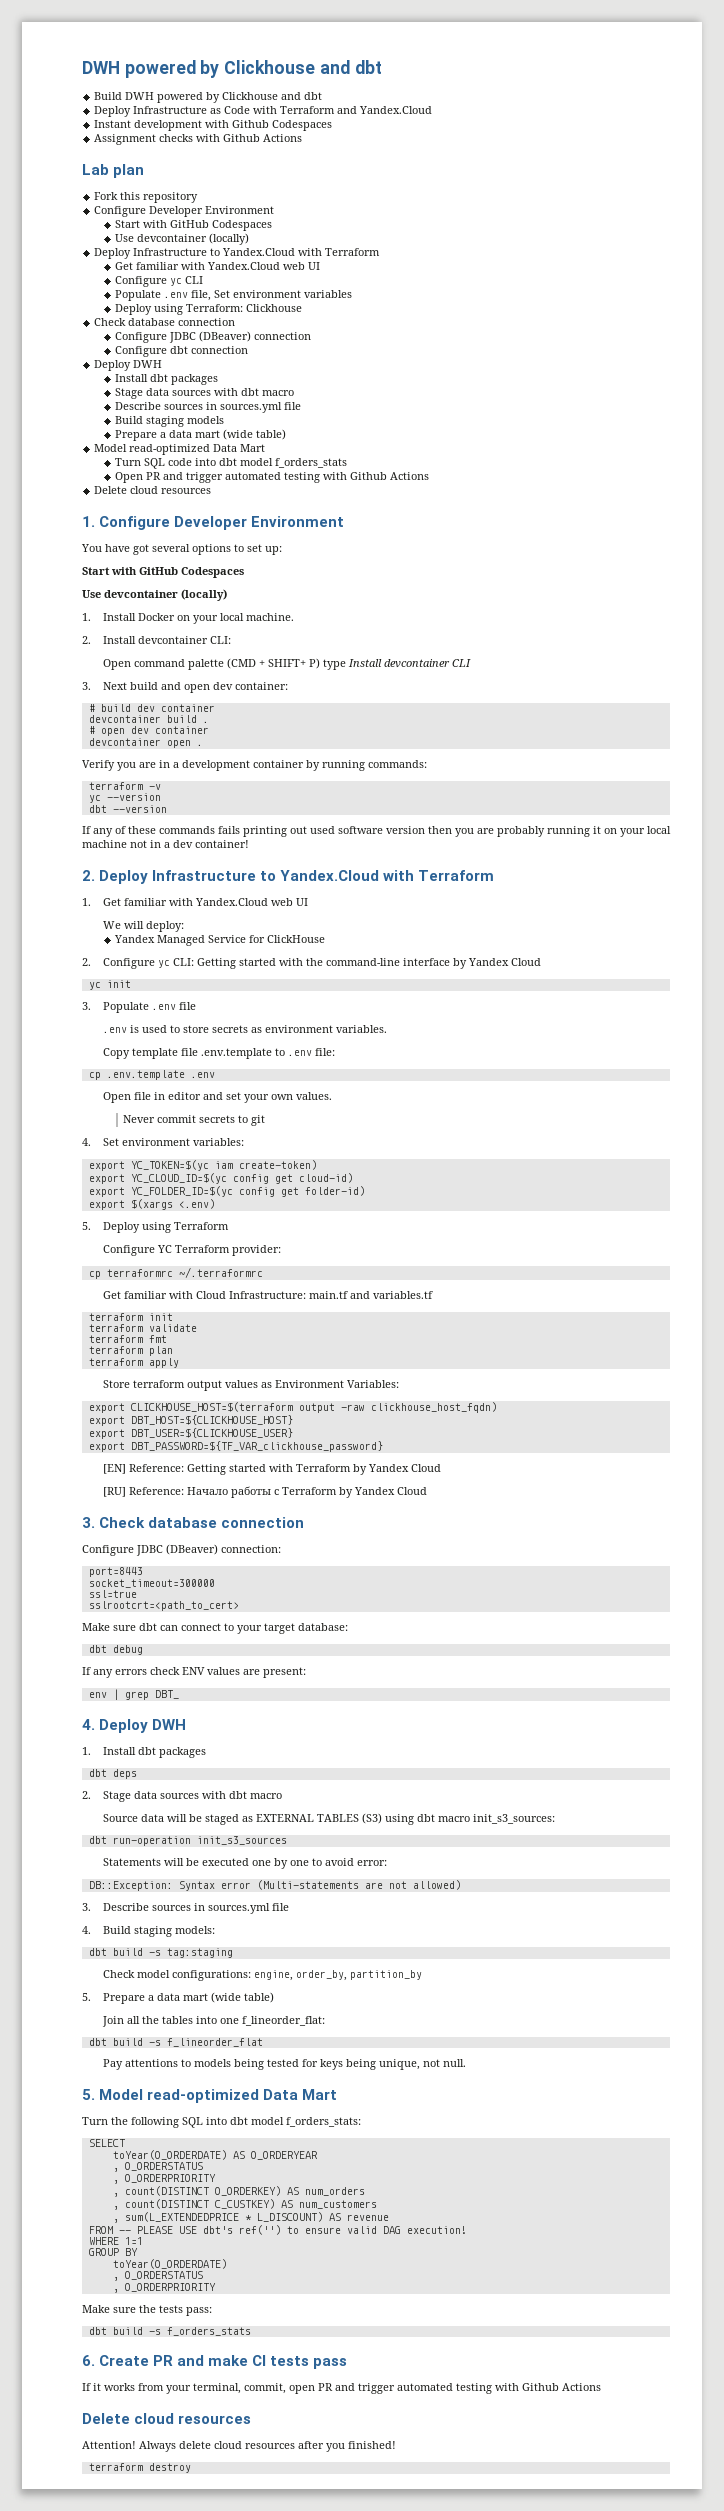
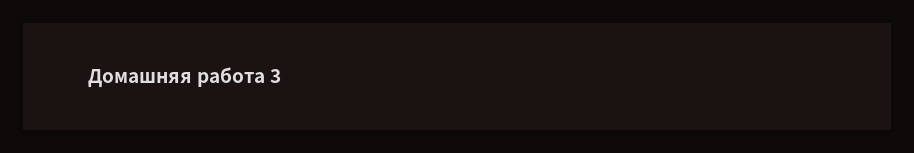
[82,60,382,78] [94,92,323,103] [94,106,433,117] [94,120,333,131] [94,134,303,145] [82,164,145,178] [94,192,199,203] [94,206,275,217] [114,220,272,231] [114,233,249,245] [94,248,381,259] [114,262,320,270] [114,276,203,287] [114,290,352,301] [114,304,302,315] [94,318,236,326] [114,331,311,343] [114,346,248,357] [94,360,163,371] [114,374,218,385] [114,388,294,399] [114,402,301,413] [114,416,224,427] [114,429,286,441] [94,444,266,455] [114,458,347,469] [114,472,429,483] [94,486,212,494] [82,516,345,530] [81,544,282,555] [82,567,244,578] [82,589,227,601] [82,613,294,624] [82,636,231,644] [102,658,471,670] [82,682,288,693] [88,704,215,712] [88,715,209,723] [88,726,209,736] [88,738,203,748] [82,760,427,771] [88,782,161,790] [88,793,161,803] [88,805,167,813] [82,826,671,837] [82,840,249,848] [82,870,495,884] [82,898,308,906] [102,921,184,932] [113,935,325,946] [82,958,541,969] [88,980,131,990] [82,1002,196,1013] [102,1025,387,1033] [102,1048,335,1059] [88,1070,215,1080] [102,1092,332,1103] [123,1115,266,1126] [82,1138,244,1146] [88,1160,317,1171] [88,1173,353,1184] [88,1186,365,1197] [88,1199,215,1210] [82,1222,229,1233] [102,1245,281,1256] [88,1267,263,1279] [102,1291,433,1299] [88,1313,173,1321] [88,1324,197,1332] [88,1335,167,1343] [88,1346,173,1356] [88,1358,179,1368] [102,1380,399,1391] [88,1402,497,1413] [88,1415,293,1426] [88,1428,293,1439] [88,1441,383,1452] [102,1464,441,1475] [102,1486,427,1498] [82,1517,305,1528] [82,1544,281,1556] [88,1567,143,1577] [88,1579,215,1588] [88,1590,137,1598] [88,1601,239,1611] [82,1623,348,1634] [88,1645,143,1655] [82,1667,306,1678] [88,1689,179,1700] [82,1719,187,1733] [82,1747,206,1758] [88,1769,137,1779] [82,1791,282,1802] [102,1813,555,1825] [88,1836,287,1846] [102,1858,387,1869] [88,1880,461,1891] [82,1903,289,1914] [82,1926,215,1937] [88,1948,233,1958] [102,1970,422,1981] [82,1992,274,2004] [101,2016,325,2027] [88,2038,263,2047] [102,2059,466,2070] [82,2089,338,2103] [82,2117,361,2128] [88,2139,125,2147] [112,2150,318,2160] [112,2162,203,2172] [112,2174,216,2184] [112,2186,365,2197] [112,2199,377,2210] [112,2212,389,2223] [88,2225,467,2235] [88,2237,143,2245] [88,2248,138,2256] [112,2259,227,2269] [112,2271,203,2281] [112,2283,216,2293] [82,2305,212,2316] [88,2327,251,2336] [82,2355,348,2369] [82,2383,601,2394] [82,2413,252,2424] [82,2441,396,2452] [88,2463,191,2473] DWH powered by Clickhouse and dbt // Build DWH powered by Clickhouse and dbt // Deploy Infrastructure as Code with Terraform and Yandex.Cloud // Instant development with Github Codespaces // Assignment checks with Github Actions // Lab plan // Fork this repository // Configure Developer Environment // Start with GitHub Codespaces // Use devcontainer (locally) // Deploy Infrastructure to Yandex.Cloud with Terraform // Get familiar with Yandex.Cloud web UI // Configure yc CLI // Populate .env file, Set environment variables // Deploy using Terraform: Clickhouse // Check database connection // Configure JDBC (DBeaver) connection // Configure dbt connection // Deploy DWH // Install dbt packages // Stage data sources with dbt macro // Describe sources in sources.yml file // Build staging models // Prepare a data mart (wide table) // Model read-optimized Data Mart // Turn SQL code into dbt model f_orders_stats // Open PR and trigger automated testing with Github Actions // Delete cloud resources // 1. Configure Developer Environment // You have got several options to set up: // Start with GitHub Codespaces // Use devcontainer (locally) // 1. Install Docker on your local machine. // 2. Install devcontainer CLI: // Open command palette (CMD + SHIFT+ P) type Install devcontainer CLI // 3. Next build and open dev container: // # build dev container // devcontainer build . // # open dev container // devcontainer open . // Verify you are in a development container by running commands: // terraform -v // yc --version // dbt --version // If any of these commands fails printing out used software version then you are probably running it on your local machine not in a dev container! // 2. Deploy Infrastructure to Yandex.Cloud with Terraform // 1. Get familiar with Yandex.Cloud web UI // We will deploy: // Yandex Managed Service for ClickHouse // 2. Configure yc CLI: Getting started with the command-line interface by Yandex Cloud // yc init // 3. Populate .env file // .env is used to store secrets as environment variables. // Copy template file .env.template to .env file: // cp .env.template .env // Open file in editor and set your own values. // Never commit secrets to git // 4. Set environment variables: // export YC_TOKEN=$(yc iam create-token) // export YC_CLOUD_ID=$(yc config get cloud-id) // export YC_FOLDER_ID=$(yc config get folder-id) // export $(xargs <.env) // 5. Deploy using Terraform // Configure YC Terraform provider: // cp terraformrc ~/.terraformrc // Get familiar with Cloud Infrastructure: main.tf and variables.tf // terraform init // terraform validate // terraform fmt // terraform plan // terraform apply // Store terraform output values as Environment Variables: // export CLICKHOUSE_HOST=$(terraform output -raw clickhouse_host_fqdn) // export DBT_HOST=${CLICKHOUSE_HOST} // export DBT_USER=${CLICKHOUSE_USER} // export DBT_PASSWORD=${TF_VAR_clickhouse_password} // [EN] Reference: Getting started with Terraform by Yandex Cloud // [RU] Reference: Начало работы с Terraform by Yandex Cloud // 3. Check database connection // Configure JDBC (DBeaver) connection: // port=8443 // socket_timeout=300000 // ssl=true // sslrootcrt=<path_to_cert> // Make sure dbt can connect to your target database: // dbt debug // If any errors check ENV values are present: // env | grep DBT_ // 4. Deploy DWH // 1. Install dbt packages // dbt deps // 2. Stage data sources with dbt macro // Source data will be staged as EXTERNAL TABLES (S3) using dbt macro init_s3_sources: // dbt run-operation init_s3_sources // Statements will be executed one by one to avoid error: // DB::Exception: Syntax error (Multi-statements are not allowed) // 3. Describe sources in sources.yml file // 4. Build staging models: // dbt build -s tag:staging // Check model configurations: engine, order_by, partition_by // 5. Prepare a data mart (wide table) // Join all the tables into one f_lineorder_flat: // dbt build -s f_lineorder_flat // Pay attentions to models being tested for keys being unique, not null. // 5. Model read-optimized Data Mart // Turn the following SQL into dbt model f_orders_stats: // SELECT // toYear(O_ORDERDATE) AS O_ORDERYEAR // , O_ORDERSTATUS // , O_ORDERPRIORITY // , count(DISTINCT O_ORDERKEY) AS num_orders // , count(DISTINCT C_CUSTKEY) AS num_customers // , sum(L_EXTENDEDPRICE * L_DISCOUNT) AS revenue // FROM -- PLEASE USE dbt's ref('') to ensure valid DAG execution! // WHERE 1=1 // GROUP BY // toYear(O_ORDERDATE) // , O_ORDERSTATUS // , O_ORDERPRIORITY // Make sure the tests pass: // dbt build -s f_orders_stats // 6. Create PR and make CI tests pass // If it works from your terminal, commit, open PR and trigger automated testing with Github Actions // Delete cloud resources // Attention! Always delete cloud resources after you finished! // terraform destroy -> [88,67,282,88] Домашняя работа 3

